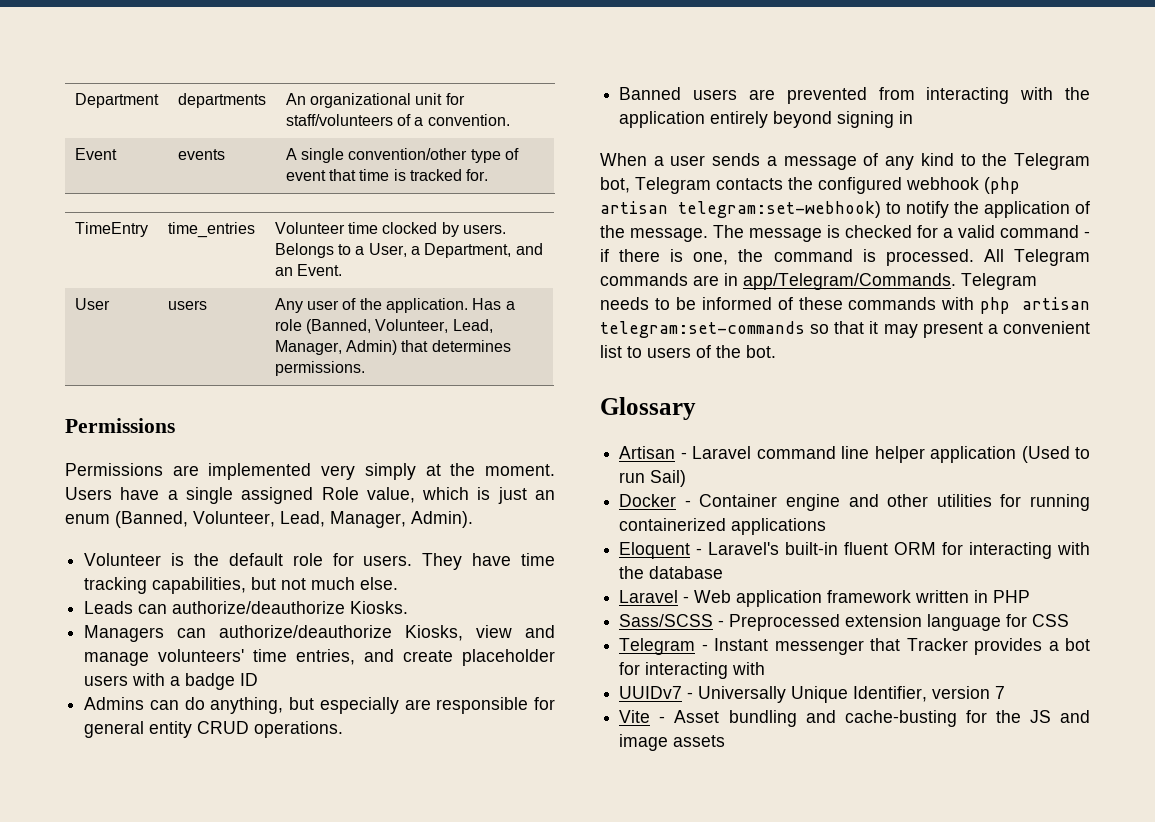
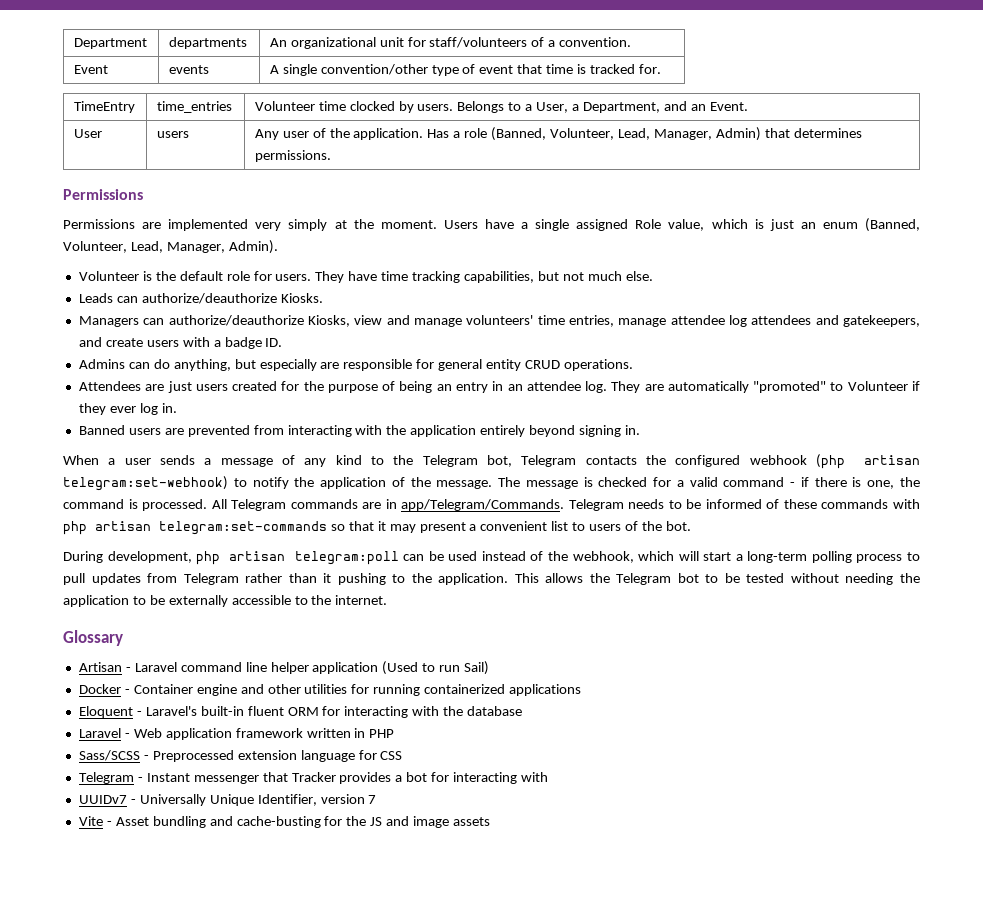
(356, 657) none -> [618,315,921,327] manage attendee log attendees and gatekeepers,
[461,649,555,666] placeholder -> (143, 342) none
[240,673,259,686] ID -> [265,338,283,347] ID.
(344, 729) none -> [78,381,920,393] [78,403,177,415] // Attendees are just users created for the purpose of being an entry in an attendee log. They are automatically "promoted" to Volunteer if they ever log in.
[899,111,914,124] in -> [624,425,640,435] in.
(776, 351) none -> [63,551,921,565] [63,573,920,585] [63,595,388,607] // During development, php artisan telegram:poll can be used instead of the webhook, which will start a long-term polling process to pull updates from Telegram rather than it pushing to the application. This allows the Telegram bot to be tested without needing the application to be externally accessible to the internet.

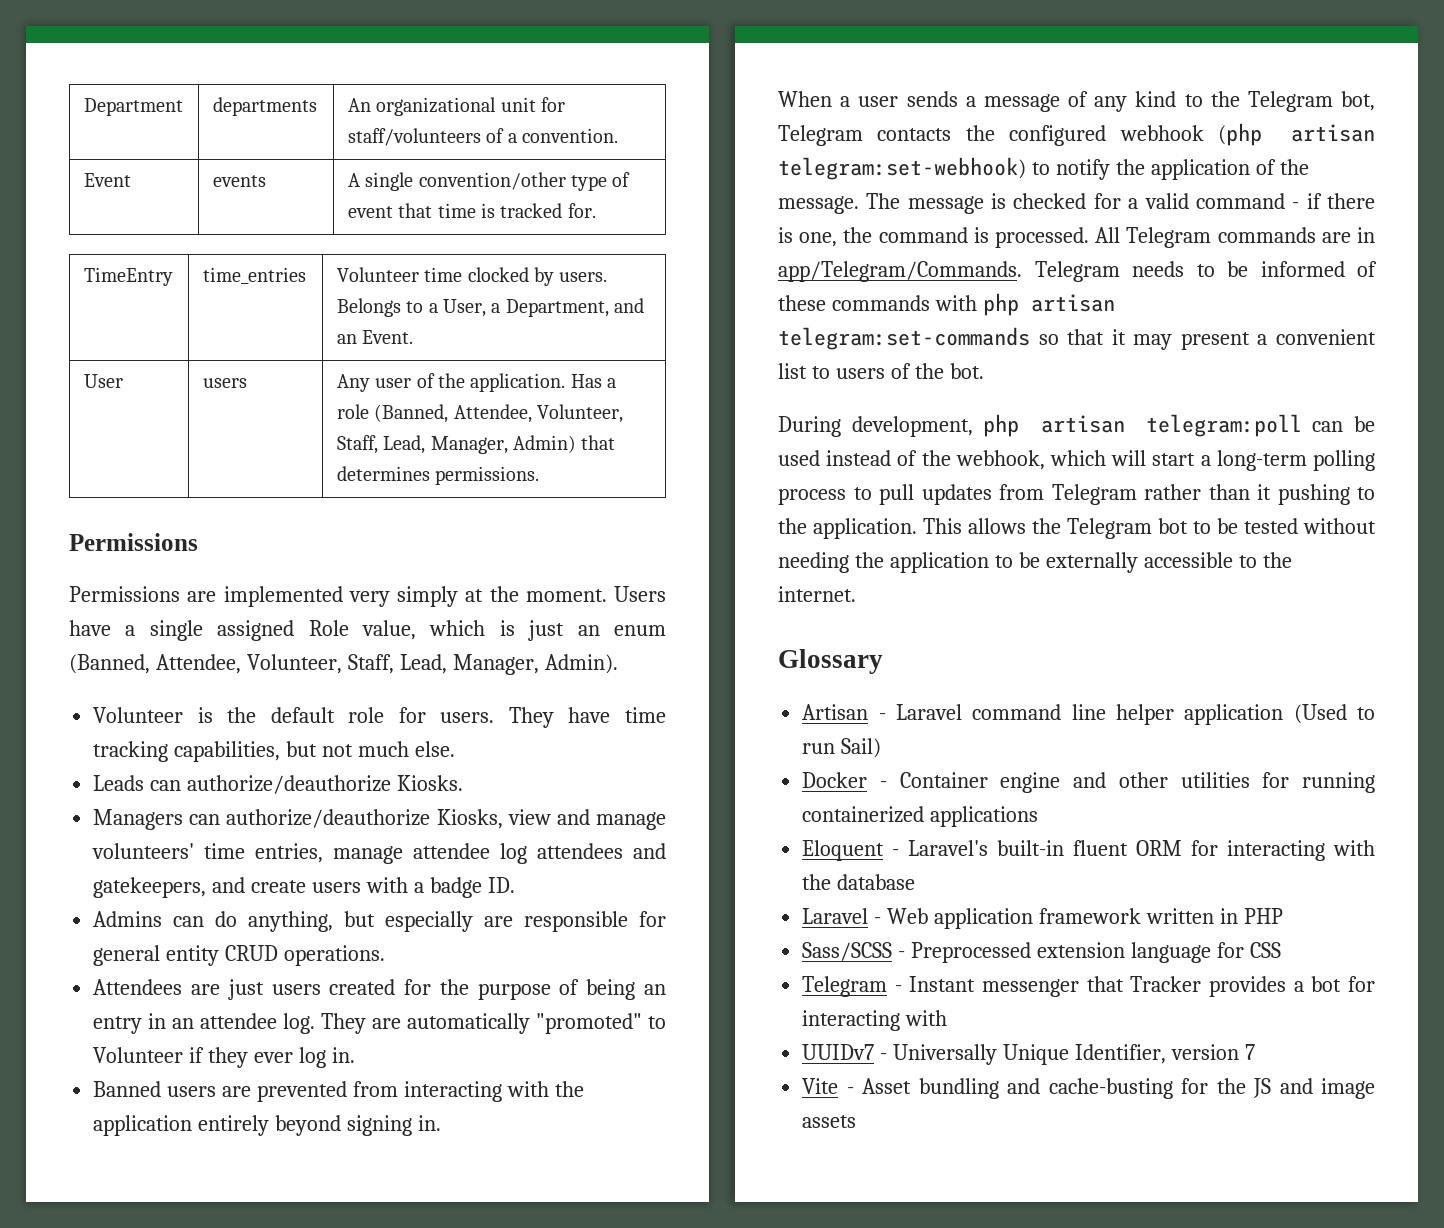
[550,128,615,140] Volunteer, -> [453,404,623,423] [336,435,378,454] Attendee, Volunteer, Staff,
[63,241,127,253] Volunteer, -> [155,654,394,674] Attendee, Volunteer, Staff,

